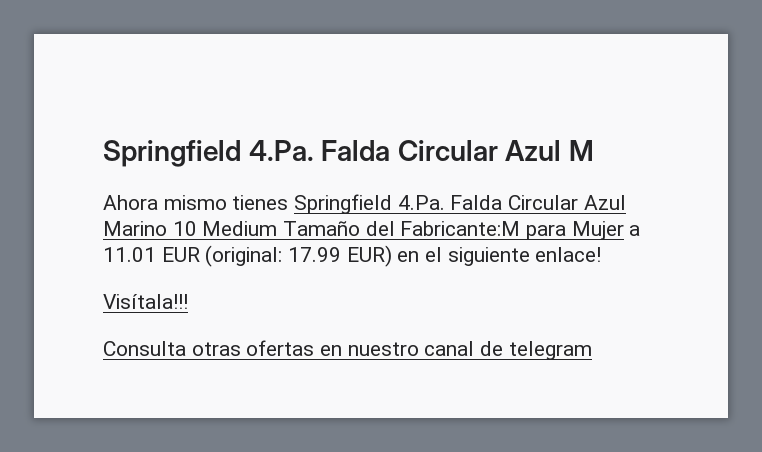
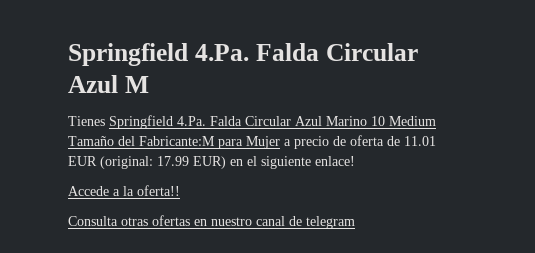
[103,195,289,210] Ahora mismo tienes -> [68,116,105,126] Tienes
(641, 230) none -> [294,135,400,149] precio de oferta de
[103,294,188,309] Visítala!!! -> [68,185,180,196] Accede a la oferta!!

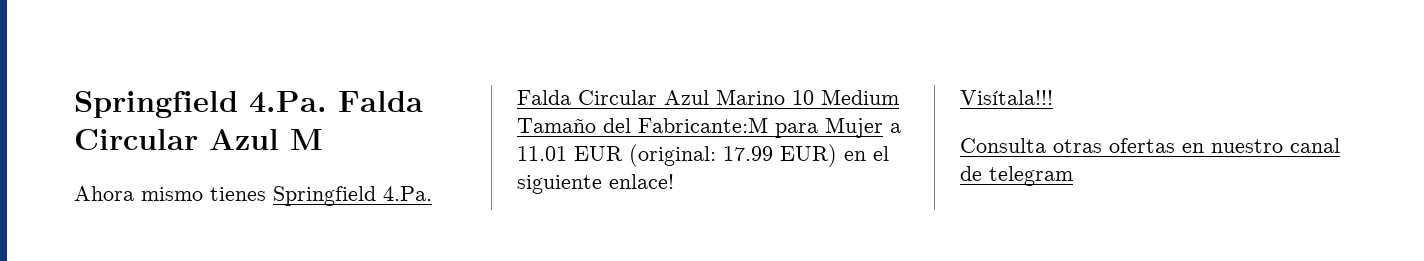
[68,116,105,126] Tienes -> [74,186,266,201] Ahora mismo tienes
[294,135,400,149] precio de oferta de -> (901, 128) none
[68,185,180,196] Accede a la oferta!! -> [960,90,1053,105] Visítala!!!

